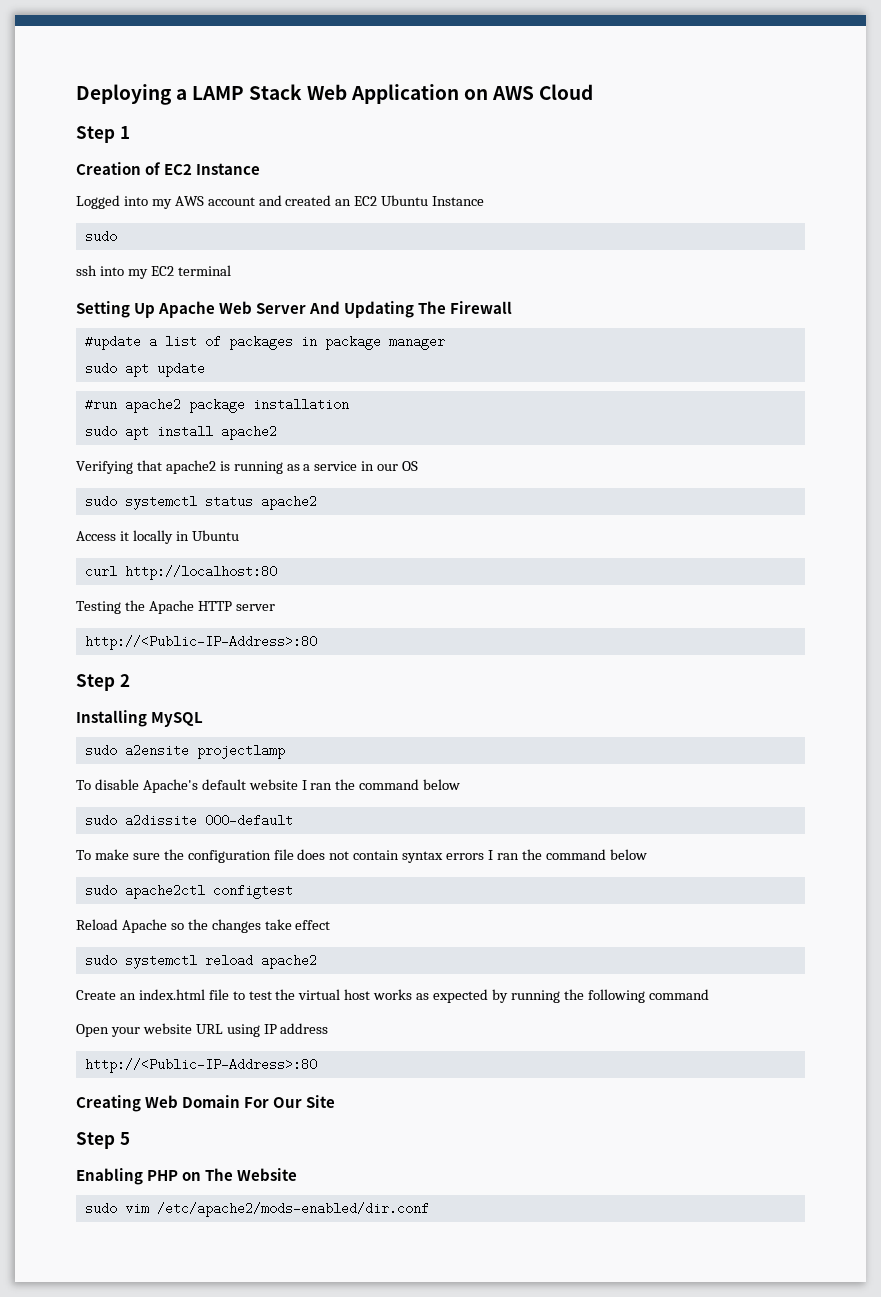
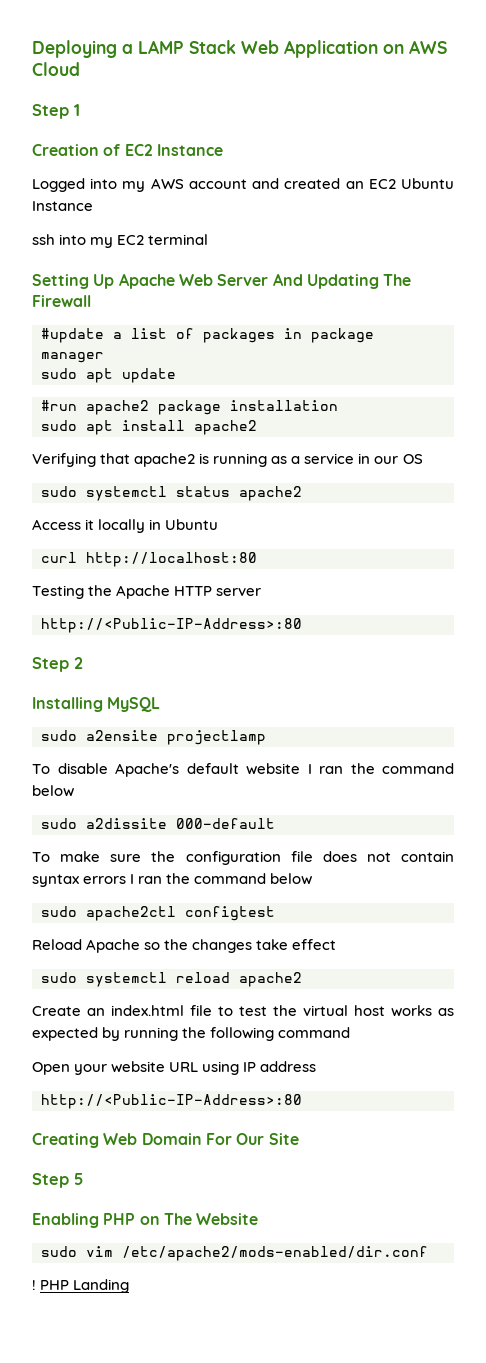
[84,230,117,243] // sudo -> (93, 206) none
(429, 1209) none -> [32,1279,130,1293] // ! PHP Landing

